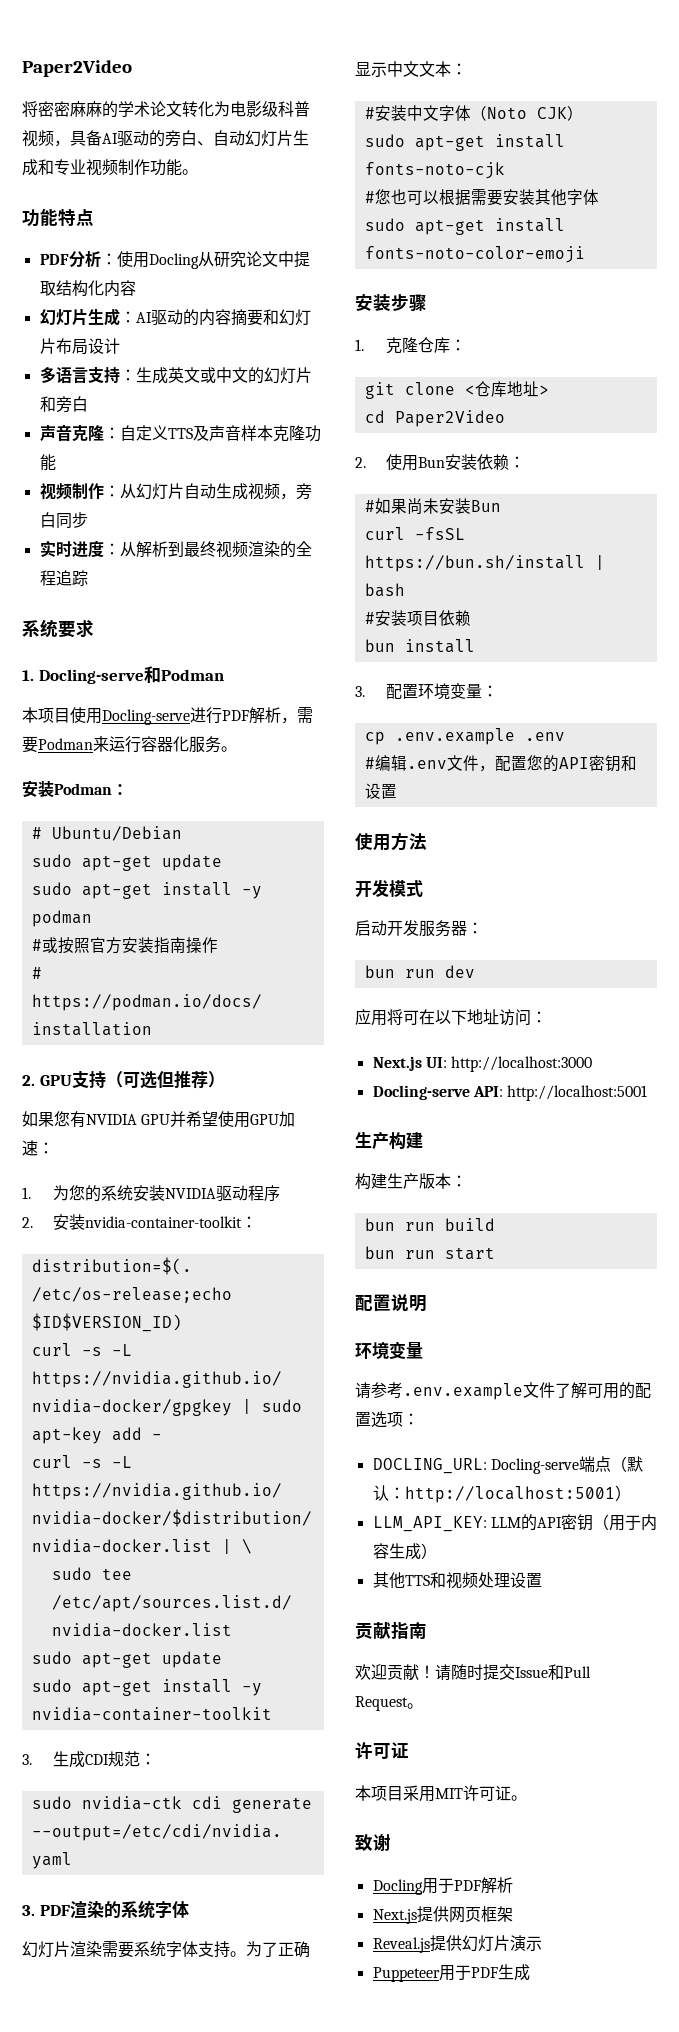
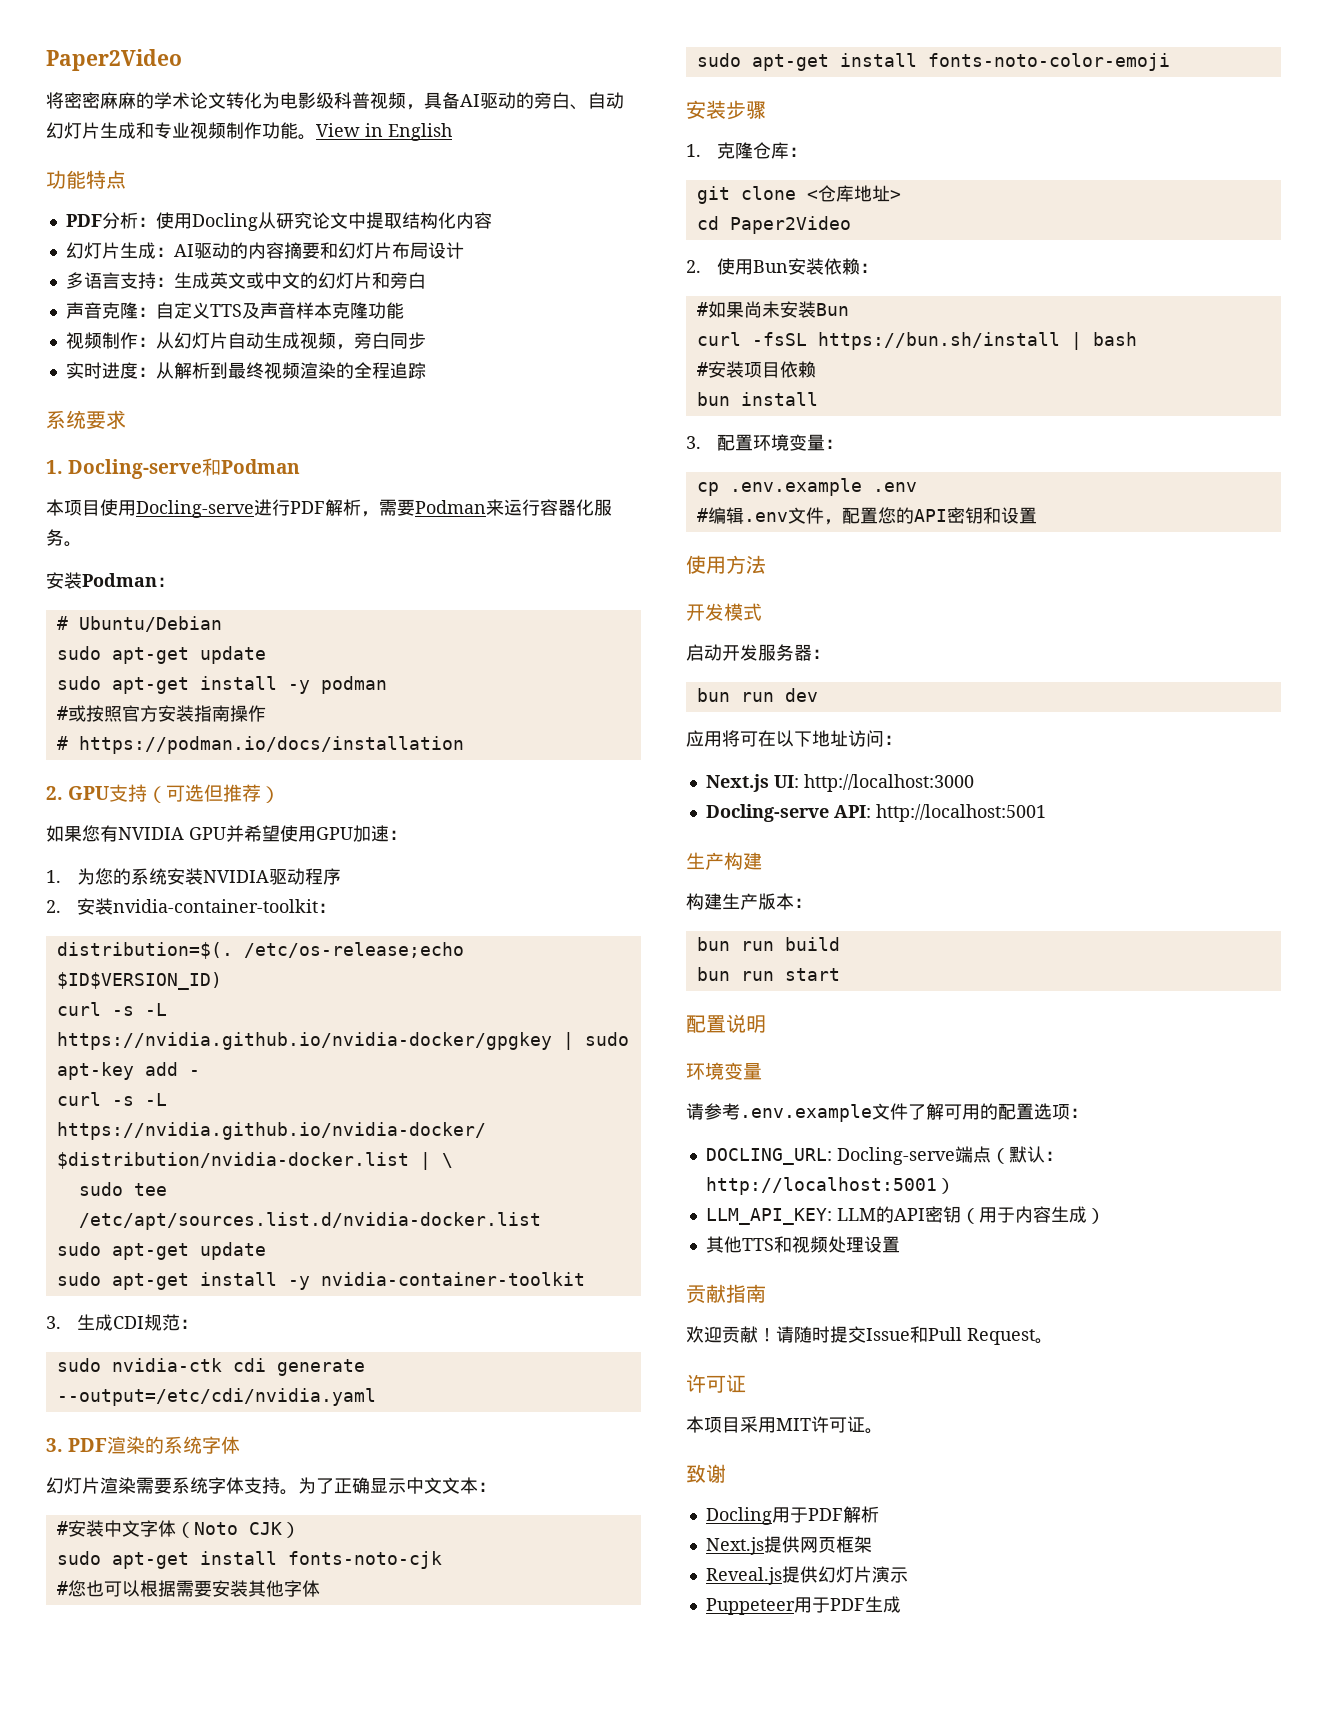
(198, 172) none -> [316,123,452,141] View in English

